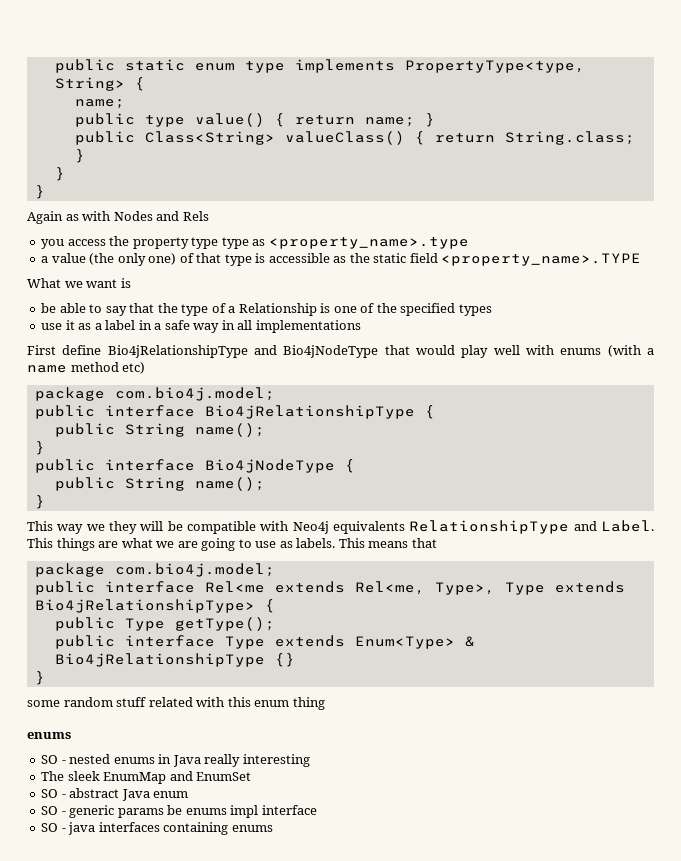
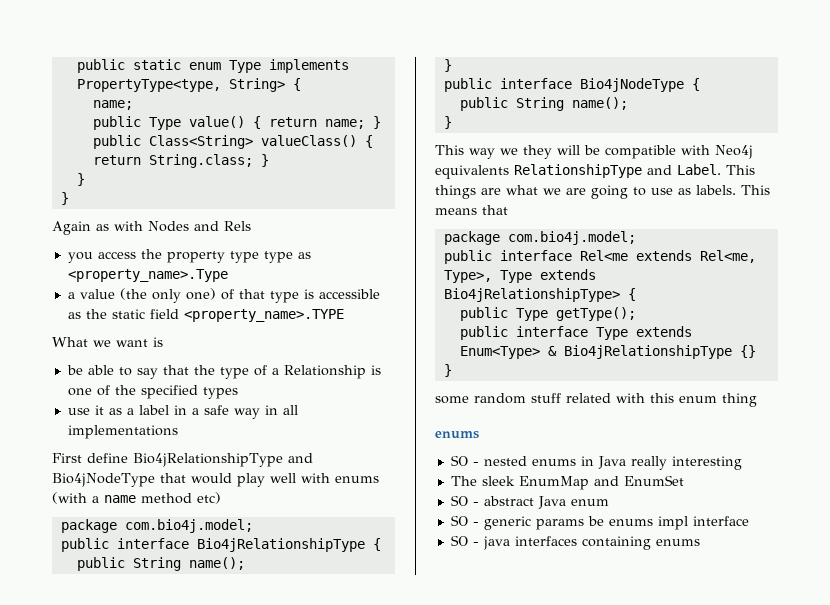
[244,61,285,73] type -> [228,60,261,73] Type
[144,115,185,127] type -> [148,117,181,130] Type
[268,237,469,249] <property_name>.type -> [67,269,228,282] <property_name>.Type

